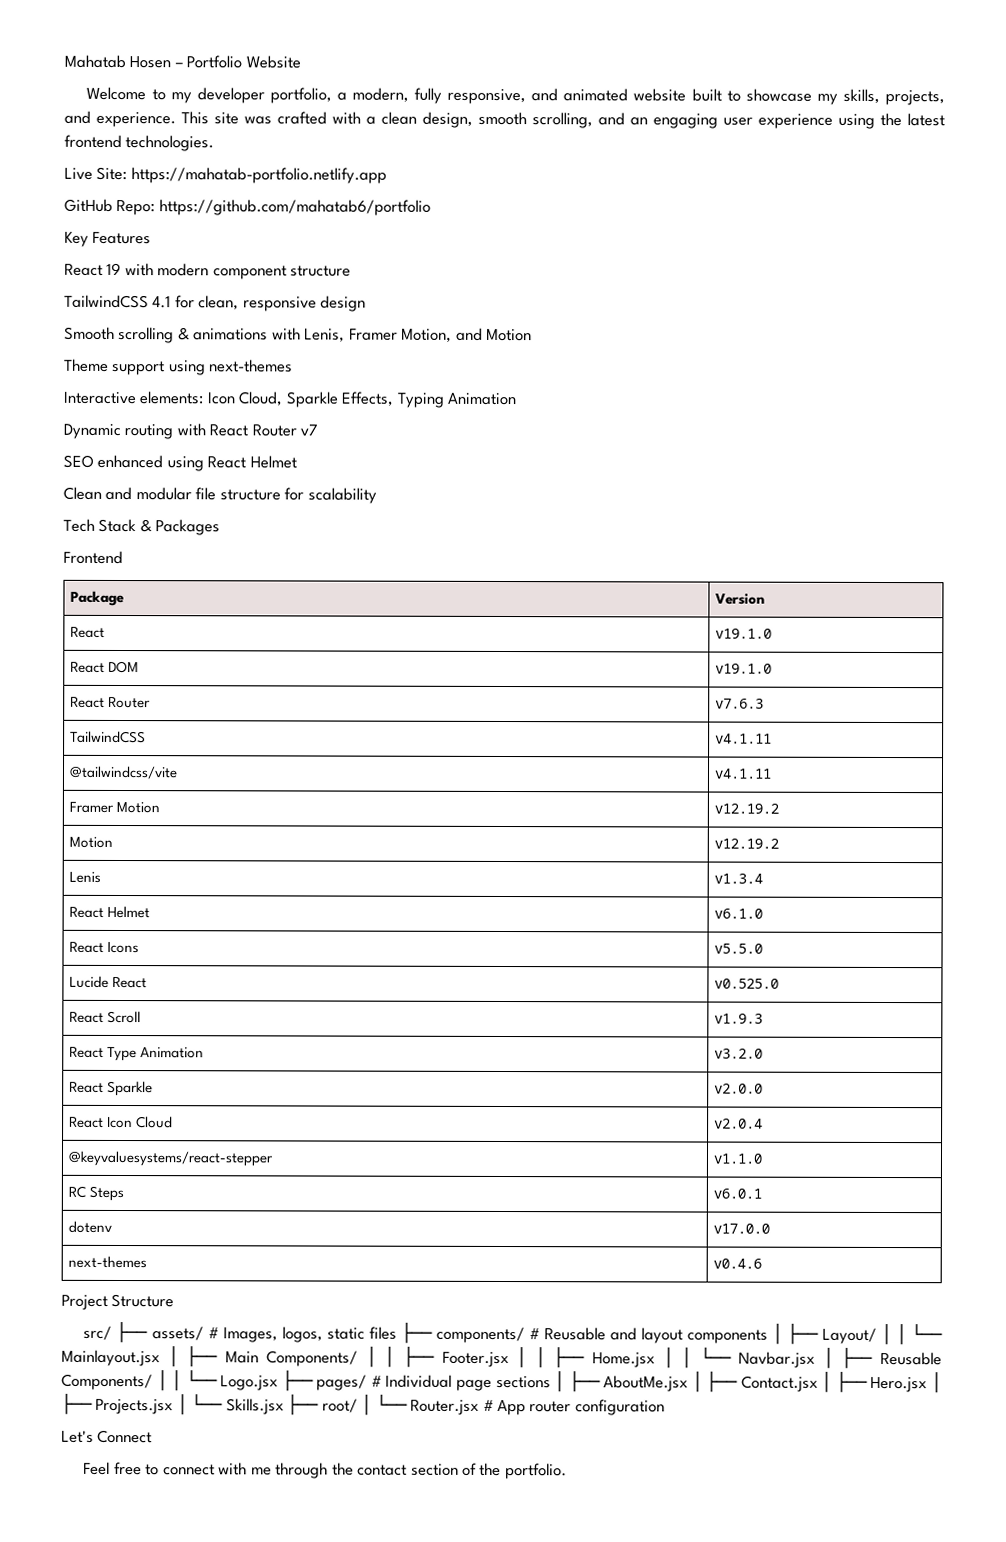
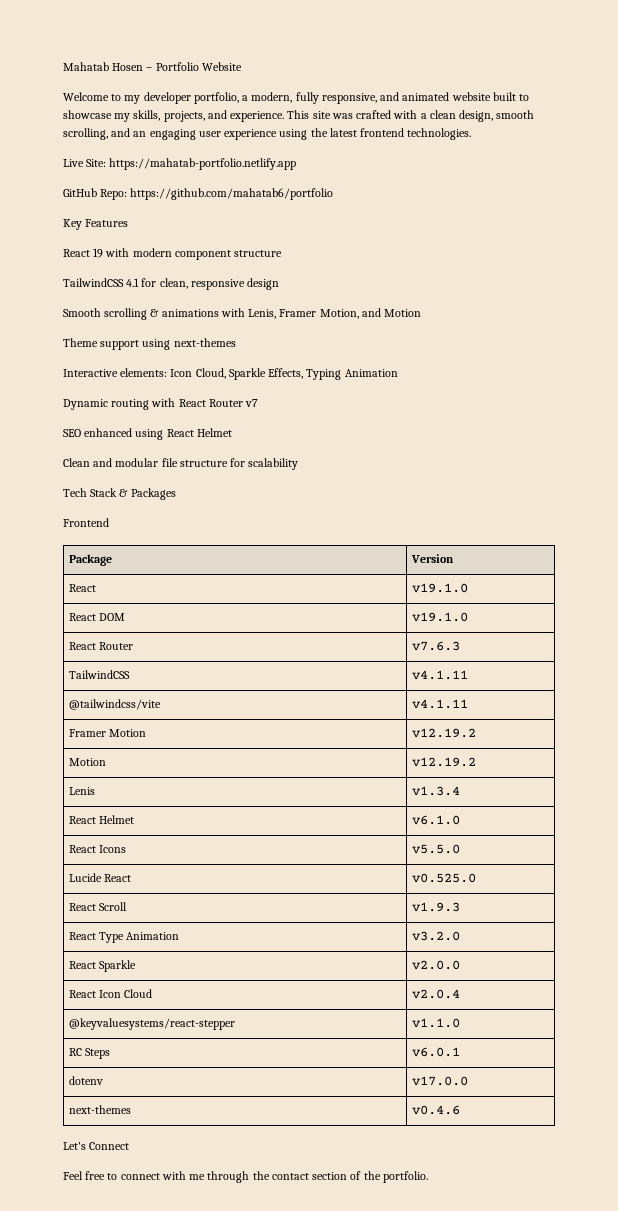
[61,1293,175,1310] [83,1321,944,1346] [61,1346,942,1369] [61,1370,942,1394] [61,1393,665,1416] // Project Structure // src/ ├── assets/ # Images, logos, static files ├── components/ # Reusable and layout components │ ├── Layout/ │ │ └── Mainlayout.jsx │ ├── Main Components/ │ │ ├── Footer.jsx │ │ ├── Home.jsx │ │ └── Navbar.jsx │ ├── Reusable Components/ │ │ └── Logo.jsx ├── pages/ # Individual page sections │ ├── AboutMe.jsx │ ├── Contact.jsx │ ├── Hero.jsx │ ├── Projects.jsx │ └── Skills.jsx ├── root/ │ └── Router.jsx # App router configuration -> (460, 1110) none

